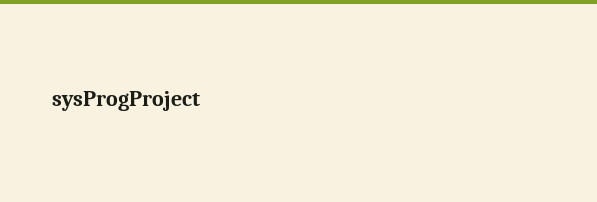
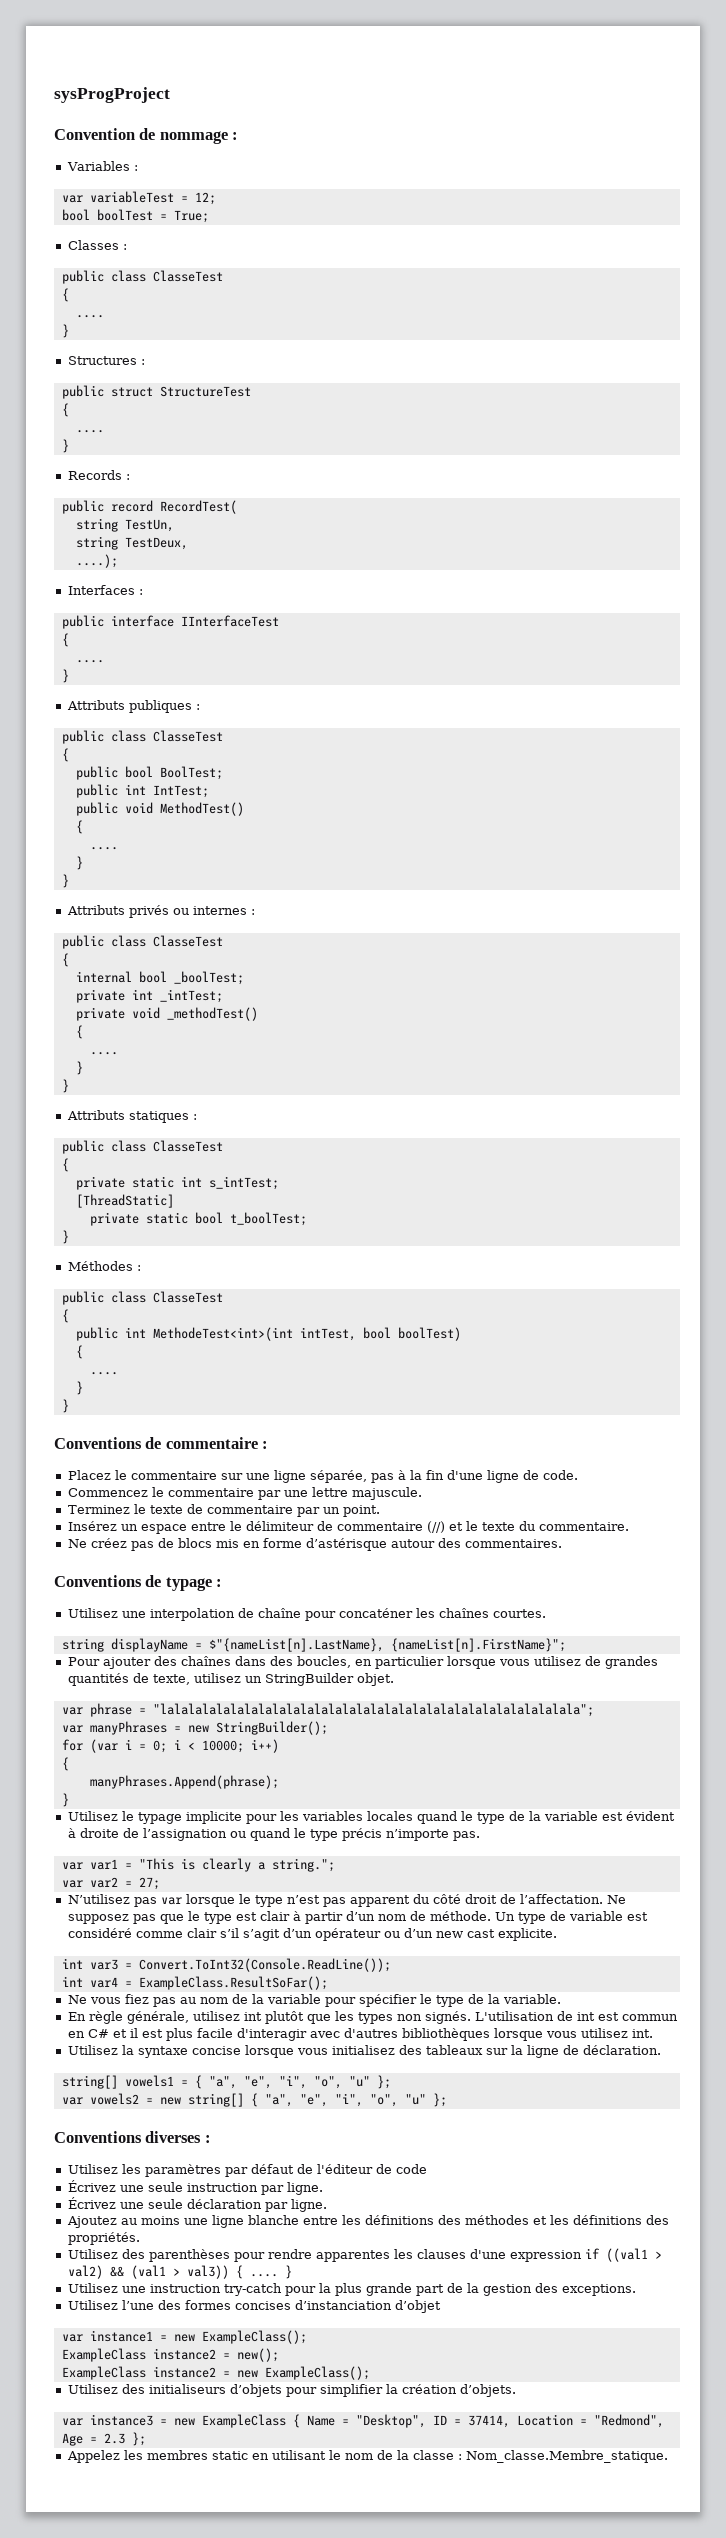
(200, 101) none -> [54,128,239,144] [66,161,138,171] [61,191,216,205] [61,209,209,223] [67,240,127,250] [61,270,223,284] [61,288,69,302] [75,315,104,318] [61,324,69,338] [67,356,145,365] [61,385,251,399] [61,403,69,417] [75,430,104,433] [61,439,69,453] [67,470,130,480] [61,500,237,514] [75,518,174,532] [75,536,188,550] [75,554,118,568] [67,585,143,595] [61,615,279,629] [61,633,69,647] [75,660,104,663] [61,669,69,683] [66,700,200,713] [61,730,223,744] [61,748,69,762] [75,766,223,780] [75,784,209,798] [75,802,244,816] [75,820,83,834] [89,847,118,850] [75,856,83,870] [61,874,69,888] [66,905,255,918] [61,935,223,949] [61,953,69,967] [75,971,244,985] [75,989,223,1003] [75,1007,258,1021] [75,1025,83,1039] [89,1052,118,1055] [75,1061,83,1075] [61,1079,69,1093] [66,1110,197,1123] [61,1140,223,1154] [61,1158,69,1172] [75,1176,279,1190] [75,1194,174,1208] [89,1212,307,1226] [61,1230,69,1244] [67,1261,141,1271] [61,1291,223,1305] [61,1309,69,1323] [75,1327,461,1341] [75,1345,83,1359] [89,1372,118,1375] [75,1381,83,1395] [61,1399,69,1413] [54,1437,269,1449] [67,1470,578,1483] [67,1487,422,1500] [67,1504,380,1517] [67,1521,629,1534] [67,1538,562,1551] [54,1575,223,1591] [67,1608,546,1621] [61,1638,566,1652] [67,1656,658,1669] [67,1673,394,1686] [61,1703,594,1717] [61,1721,328,1735] [61,1739,279,1753] [61,1757,69,1771] [89,1775,279,1789] [61,1793,69,1807] [67,1811,675,1824] [67,1828,480,1841] [61,1858,335,1872] [61,1877,160,1890] [67,1894,626,1907] [67,1911,648,1924] [67,1928,557,1941] [61,1958,391,1972] [61,1976,328,1990] [67,1994,561,2007] [67,2011,678,2024] [67,2028,653,2041] [67,2045,661,2058] [61,2075,391,2089] [61,2093,447,2107] [54,2131,211,2143] [67,2164,427,2177] [67,2180,323,2195] [67,2197,327,2212] [66,2215,669,2228] [67,2232,140,2245] [67,2248,662,2262] [67,2265,292,2279] [67,2283,636,2296] [67,2300,441,2313] [61,2330,307,2344] [61,2348,279,2362] [61,2366,370,2380] [67,2384,516,2397] [61,2414,664,2428] [61,2432,146,2446] [66,2450,668,2463] // Convention de nommage : // Variables : // var variableTest = 12; // bool boolTest = True; // Classes : // public class ClasseTest // { // .... // } // Structures : // public struct StructureTest // { // .... // } // Records : // public record RecordTest( // string TestUn, // string TestDeux, // ....); // Interfaces : // public interface IInterfaceTest // { // .... // } // Attributs publiques : // public class ClasseTest // { // public bool BoolTest; // public int IntTest; // public void MethodTest() // { // .... // } // } // Attributs privés ou internes : // public class ClasseTest // { // internal bool _boolTest; // private int _intTest; // private void _methodTest() // { // .... // } // } // Attributs statiques : // public class ClasseTest // { // private static int s_intTest; // [ThreadStatic] // private static bool t_boolTest; // } // Méthodes : // public class ClasseTest // { // public int MethodeTest<int>(int intTest, bool boolTest) // { // .... // } // } // Conventions de commentaire : // Placez le commentaire sur une ligne séparée, pas à la fin d'une ligne de code. // Commencez le commentaire par une lettre majuscule. // Terminez le texte de commentaire par un point. // Insérez un espace entre le délimiteur de commentaire (//) et le texte du commentaire. // Ne créez pas de blocs mis en forme d’astérisque autour des commentaires. // Conventions de typage : // Utilisez une interpolation de chaîne pour concaténer les chaînes courtes. // string displayName = $"{nameList[n].LastName}, {nameList[n].FirstName}"; // Pour ajouter des chaînes dans des boucles, en particulier lorsque vous utilisez de grandes quantités de texte, utilisez un StringBuilder objet. // var phrase = "lalalalalalalalalalalalalalalalalalalalalalalalalalalalalala"; // var manyPhrases = new StringBuilder(); // for (var i = 0; i < 10000; i++) // { // manyPhrases.Append(phrase); // } // Utilisez le typage implicite pour les variables locales quand le type de la variable est évident à droite de l’assignation ou quand le type précis n’importe pas. // var var1 = "This is clearly a string."; // var var2 = 27; // N’utilisez pas var lorsque le type n’est pas apparent du côté droit de l’affectation. Ne supposez pas que le type est clair à partir d’un nom de méthode. Un type de variable est considéré comme clair s’il s’agit d’un opérateur ou d’un new cast explicite. // int var3 = Convert.ToInt32(Console.ReadLine()); // int var4 = ExampleClass.ResultSoFar(); // Ne vous fiez pas au nom de la variable pour spécifier le type de la variable. // En règle générale, utilisez int plutôt que les types non signés. L'utilisation de int est commun en C# et il est plus facile d'interagir avec d'autres bibliothèques lorsque vous utilisez int. // Utilisez la syntaxe concise lorsque vous initialisez des tableaux sur la ligne de déclaration. // string[] vowels1 = { "a", "e", "i", "o", "u" }; // var vowels2 = new string[] { "a", "e", "i", "o", "u" }; // Conventions diverses : // Utilisez les paramètres par défaut de l'éditeur de code // Écrivez une seule instruction par ligne. // Écrivez une seule déclaration par ligne. // Ajoutez au moins une ligne blanche entre les définitions des méthodes et les définitions des propriétés. // Utilisez des parenthèses pour rendre apparentes les clauses d'une expression if ((val1 > val2) && (val1 > val3)) { .... } // Utilisez une instruction try-catch pour la plus grande part de la gestion des exceptions. // Utilisez l’une des formes concises d’instanciation d’objet // var instance1 = new ExampleClass(); // ExampleClass instance2 = new(); // ExampleClass instance2 = new ExampleClass(); // Utilisez des initialiseurs d’objets pour simplifier la création d’objets. // var instance3 = new ExampleClass { Name = "Desktop", ID = 37414, Location = "Redmond", Age = 2.3 }; // Appelez les membres static en utilisant le nom de la classe : Nom_classe.Membre_statique.

